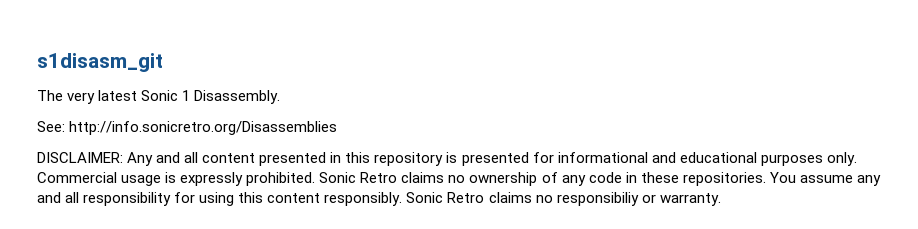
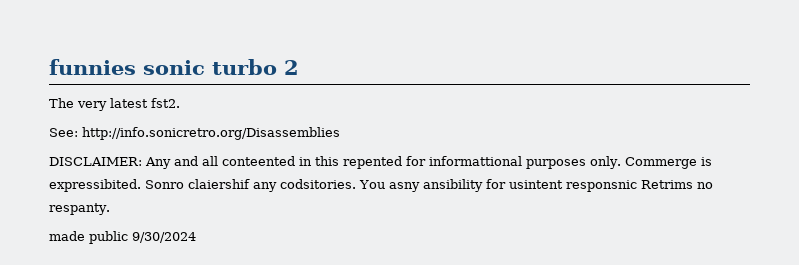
[37,53,163,72] s1disasm_git -> [49,59,299,75] funnies sonic turbo 2
[141,90,281,104] Sonic 1 Disassembly. -> [151,98,180,108] fst2.
[202,152,857,166] [37,172,881,186] [37,192,721,206] content presented in this repository is presented for informational and educational purposes only. Commercial usage is expressly prohibited. Sonic Retro claims no ownership of any code in these repositories. You assume any and all responsibility for using this content responsibly. Sonic Retro claims no responsibiliy or warranty. -> [222,156,712,169] [49,179,713,192] [49,203,110,215] [49,231,196,244] conteented in this repented for informattional purposes only. Commerge is expressibited. Sonro claiershif any codsitories. You asny ansibility for usintent responsnic Retrims no respanty. // made public 9/30/2024

